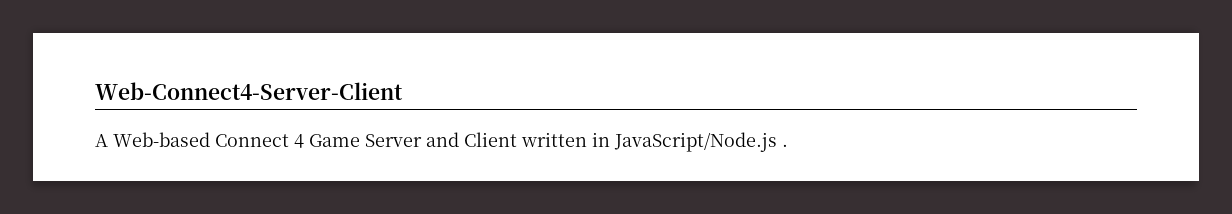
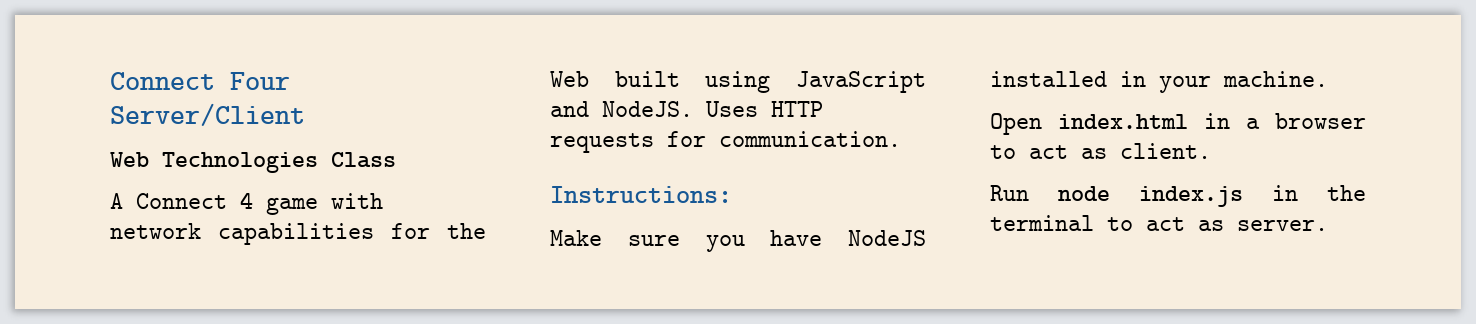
[95,82,403,100] Web-Connect4-Server-Client -> [110,72,290,90] [110,103,305,126] [110,152,396,173] Connect Four Server/Client // Web Technologies Class
[113,132,210,147] Web-based -> (123, 201) none
[309,132,788,152] Game Server and Client written in JavaScript/Node.js . -> [266,193,383,215] [110,223,486,245] [550,71,926,93] [550,101,823,117] [550,131,901,153] [550,186,732,203] [550,230,926,252] [990,71,1328,93] [990,113,1366,135] [990,143,1211,159] [990,185,1366,207] [990,215,1328,231] game with network capabilities for the Web built using JavaScript and NodeJS. Uses HTTP requests for communication. // Instructions: // Make sure you have NodeJS installed in your machine. // Open index.html in a browser to act as client. // Run node index.js in the terminal to act as server.

